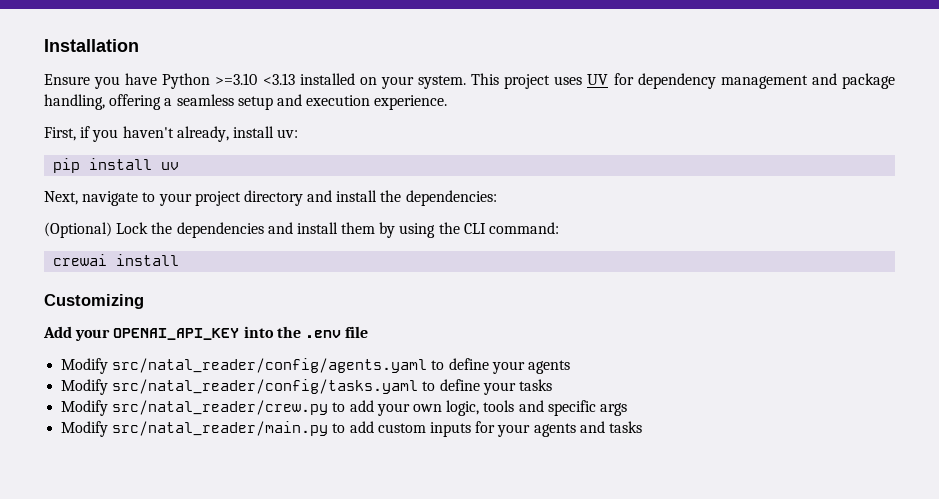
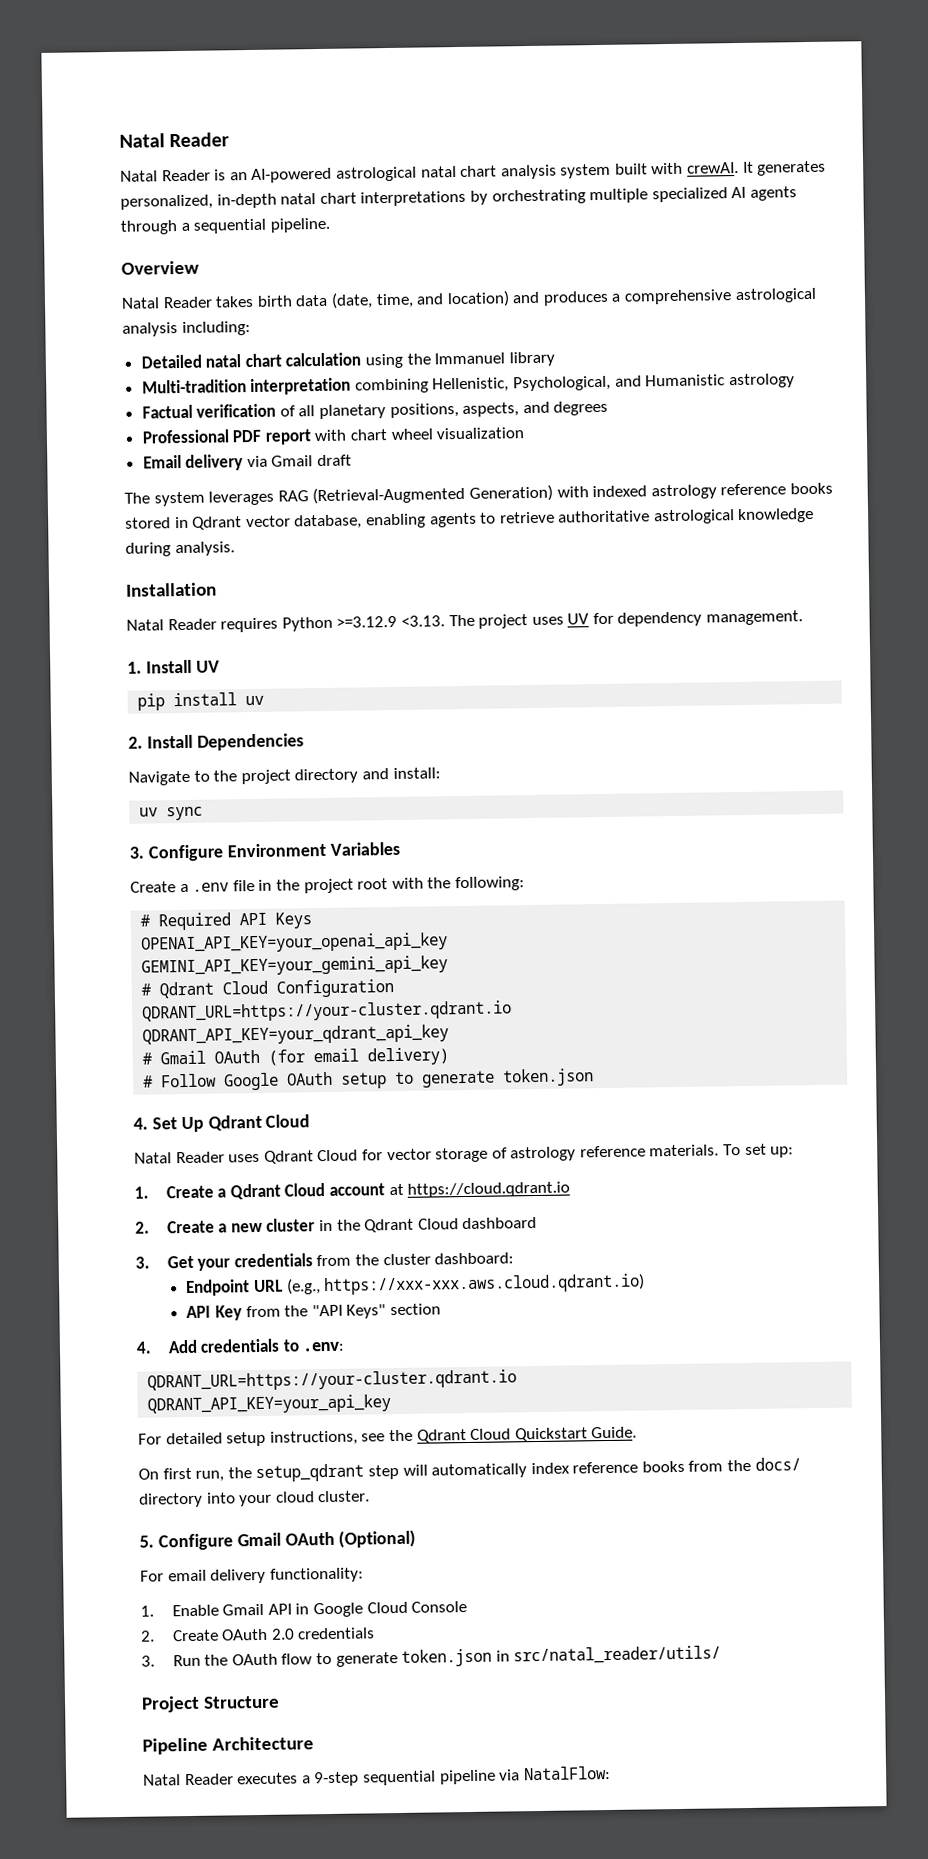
[44,39,139,52] [44,73,500,89] Installation // Ensure you have Python >=3.10 <3.13 installed on your system. This -> [119,132,230,148] [120,160,827,183] [120,186,797,210] [120,217,331,235] [121,260,200,275] [121,287,817,309] [122,320,251,337] [140,351,555,369] [141,373,795,396] [141,400,609,420] [141,427,525,445] [142,454,353,471] [124,482,833,507] [125,507,815,530] [125,541,235,557] [126,582,217,597] [126,614,475,633] Natal Reader // Natal Reader is an AI-powered astrological natal chart analysis system built with crewAI. It generates personalized, in-depth natal chart interpretations by orchestrating multiple specialized AI agents through a sequential pipeline. // Overview // Natal Reader takes birth data (date, time, and location) and produces a comprehensive astrological analysis including: // Detailed natal chart calculation using the Immanuel library // Multi-tradition interpretation combining Hellenistic, Psychological, and Humanistic astrology // Factual verification of all planetary positions, aspects, and degrees // Professional PDF report with chart wheel visualization // Email delivery via Gmail draft // The system leverages RAG (Retrieval-Augmented Generation) with indexed astrology reference books stored in Qdrant vector database, enabling agents to retrieve authoritative astrological knowledge during analysis. // Installation // Natal Reader requires Python >=3.12.9 <3.13. The
[720,73,895,89] [44,94,448,110] [44,126,299,142] [53,158,180,173] [44,190,497,206] [44,222,560,238] [53,254,180,266] [44,294,144,309] [43,326,369,341] [61,358,570,374] [61,379,552,395] [61,400,627,416] [61,421,642,437] management and package handling, offering a seamless setup and execution experience. // First, if you haven't already, install uv: // pip install uv // Next, navigate to your project directory and install the dependencies: // (Optional) Lock the dependencies and install them by using the CLI command: // crewai install // Customizing // Add your OPENAI_API_KEY into the .env file // Modify src/natal_reader/config/agents.yaml to define your agents // Modify src/natal_reader/config/tasks.yaml to define your tasks // Modify src/natal_reader/crew.py to add your own logic, tools and specific args // Modify src/natal_reader/main.py to add custom inputs for your agents and tasks -> [706,610,804,626] [127,659,220,674] [137,692,265,711] [128,733,304,751] [128,767,441,786] [139,806,204,821] [129,841,400,862] [130,876,525,894] [140,912,313,931] [141,932,449,954] [141,955,449,977] [141,978,395,999] [142,1000,513,1023] [142,1024,450,1046] [142,1047,450,1066] [143,1068,595,1091] [133,1114,311,1133] [134,1143,795,1164] [134,1181,571,1200] [135,1216,538,1234] [135,1252,515,1271] [185,1273,646,1297] [186,1303,441,1321] [136,1338,346,1354] [147,1369,518,1392] [147,1394,392,1415] [138,1426,638,1447] [138,1457,801,1483] [139,1490,371,1508] [139,1529,417,1551] [140,1567,364,1584] [140,1601,468,1618] [141,1627,376,1642] [141,1645,722,1667] [141,1695,280,1713] [142,1736,314,1755] [143,1765,611,1787] management. // 1. Install UV // pip install uv // 2. Install Dependencies // Navigate to the project directory and install: // uv sync // 3. Configure Environment Variables // Create a .env file in the project root with the following: // # Required API Keys // OPENAI_API_KEY=your_openai_api_key // GEMINI_API_KEY=your_gemini_api_key // # Qdrant Cloud Configuration // QDRANT_URL=https://your-cluster.qdrant.io // QDRANT_API_KEY=your_qdrant_api_key // # Gmail OAuth (for email delivery) // # Follow Google OAuth setup to generate token.json // 4. Set Up Qdrant Cloud // Natal Reader uses Qdrant Cloud for vector storage of astrology reference materials. To set up: // 1. Create a Qdrant Cloud account at https://cloud.qdrant.io // 2. Create a new cluster in the Qdrant Cloud dashboard // 3. Get your credentials from the cluster dashboard: // Endpoint URL (e.g., https://xxx-xxx.aws.cloud.qdrant.io) // API Key from the "API Keys" section // 4. Add credentials to .env: // QDRANT_URL=https://your-cluster.qdrant.io // QDRANT_API_KEY=your_api_key // For detailed setup instructions, see the Qdrant Cloud Quickstart Guide. // On first run, the setup_qdrant step will automatically index reference books from the docs/ directory into your cloud cluster. // 5. Configure Gmail OAuth (Optional) // For email delivery functionality: // 1. Enable Gmail API in Google Cloud Console // 2. Create OAuth 2.0 credentials // 3. Run the OAuth flow to generate token.json in src/natal_reader/utils/ // Project Structure // Pipeline Architecture // Natal Reader executes a 9-step sequential pipeline via NatalFlow:

